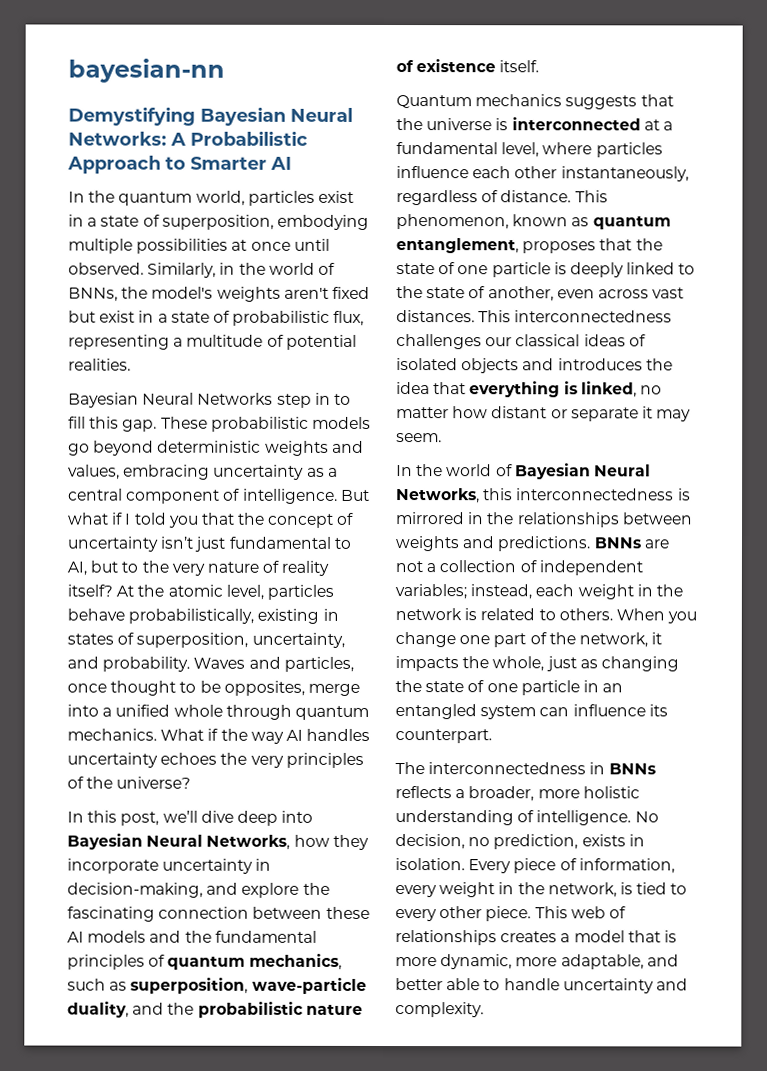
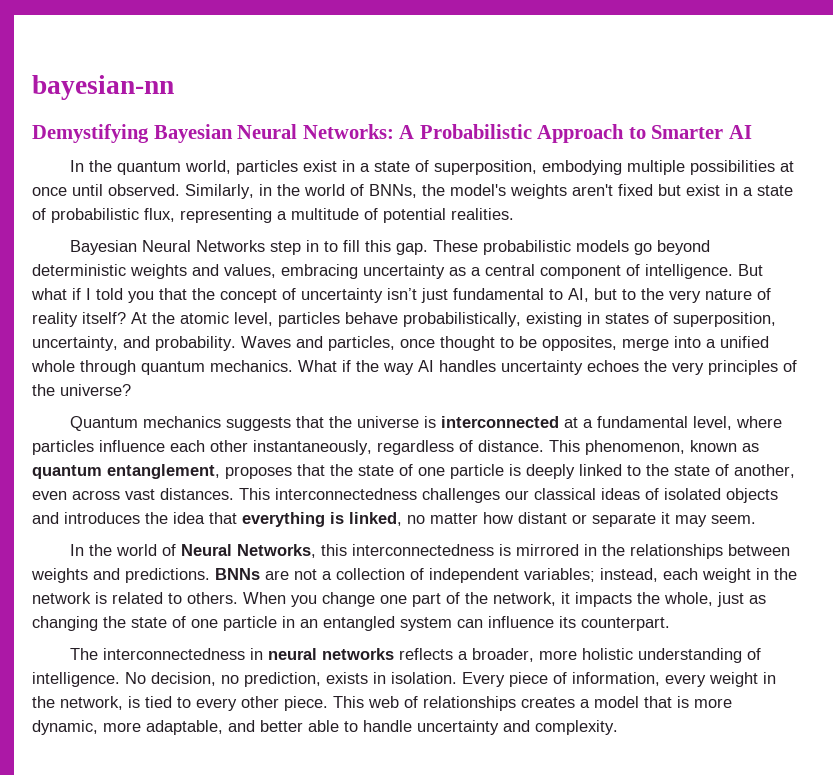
[67,810,314,826] [67,833,369,850] [67,858,272,874] [67,882,330,898] [67,906,370,922] [67,930,317,943] [67,953,342,970] [67,977,367,994] [67,1001,363,1018] [396,59,540,73] // In this post, we’ll dive deep into Bayesian Neural Networks, how they incorporate uncertainty in decision-making, and explore the fascinating connection between these AI models and the fundamental principles of quantum mechanics, such as superposition, wave-particle duality, and the probabilistic nature of existence itself. -> (131, 390) none
[514,463,591,480] Bayesian -> (177, 550) none
[608,763,656,775] BNNs -> [268,648,395,660] neural networks

